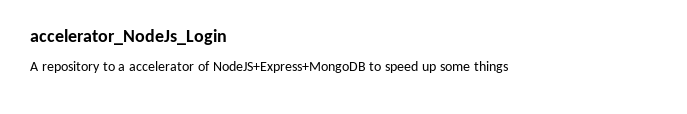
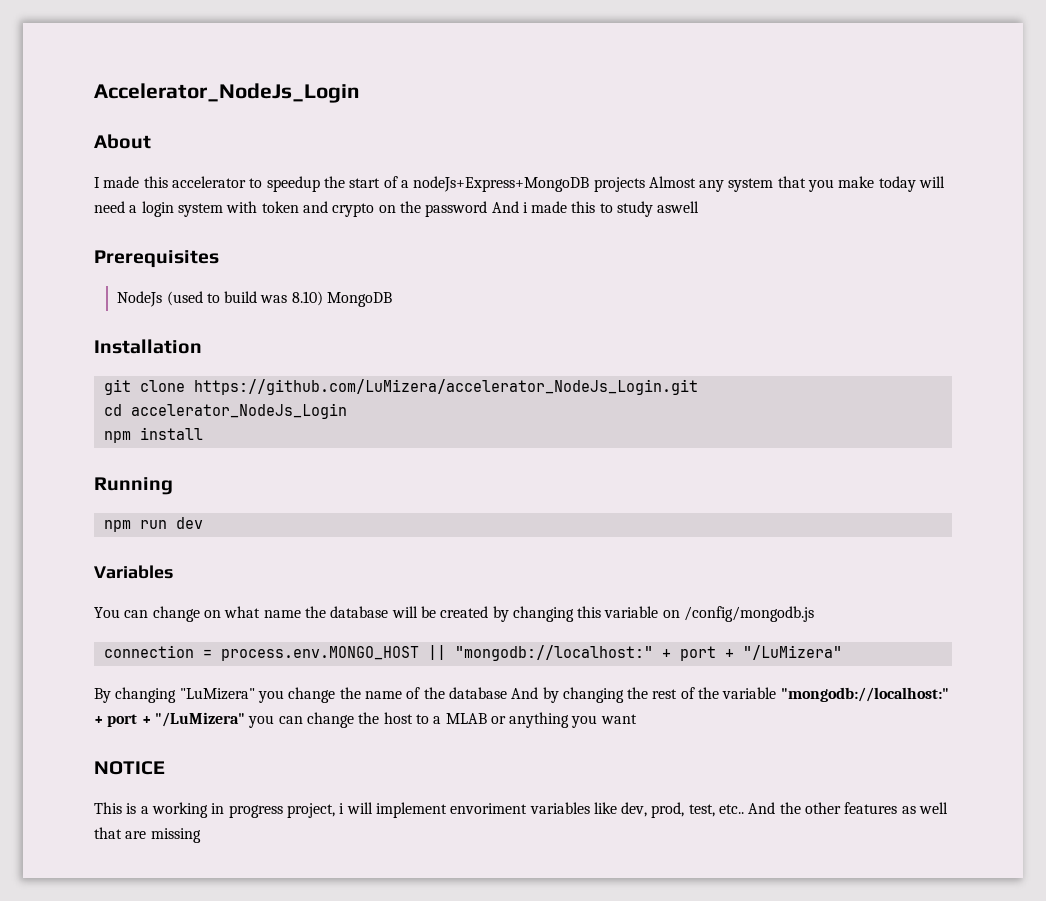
[30,29,227,45] [30,61,508,73] accelerator_NodeJs_Login // A repository to a accelerator of NodeJS+Express+MongoDB to speed up some things -> [94,83,360,103] [94,134,151,149] [94,176,946,192] [94,201,700,217] [94,250,219,268] [117,291,393,307] [94,339,202,354] [103,379,698,395] [103,403,347,419] [103,427,203,443] [94,477,173,495] [103,517,203,532] [94,565,173,579] [94,606,815,622] [103,645,842,661] [94,687,949,703] [94,712,637,728] [94,761,165,775] [94,802,949,818] [94,827,201,843] Accelerator_NodeJs_Login // About // I made this accelerator to speedup the start of a nodeJs+Express+MongoDB projects Almost any system that you make today will need a login system with token and crypto on the password And i made this to study aswell // Prerequisites // NodeJs (used to build was 8.10) MongoDB // Installation // git clone https://github.com/LuMizera/accelerator_NodeJs_Login.git // cd accelerator_NodeJs_Login // npm install // Running // npm run dev // Variables // You can change on what name the database will be created by changing this variable on /config/mongodb.js // connection = process.env.MONGO_HOST || "mongodb://localhost:" + port + "/LuMizera" // By changing "LuMizera" you change the name of the database And by changing the rest of the variable "mongodb://localhost:" + port + "/LuMizera" you can change the host to a MLAB or anything you want // NOTICE // This is a working in progress project, i will implement envoriment variables like dev, prod, test, etc.. And the other features as well that are missing

